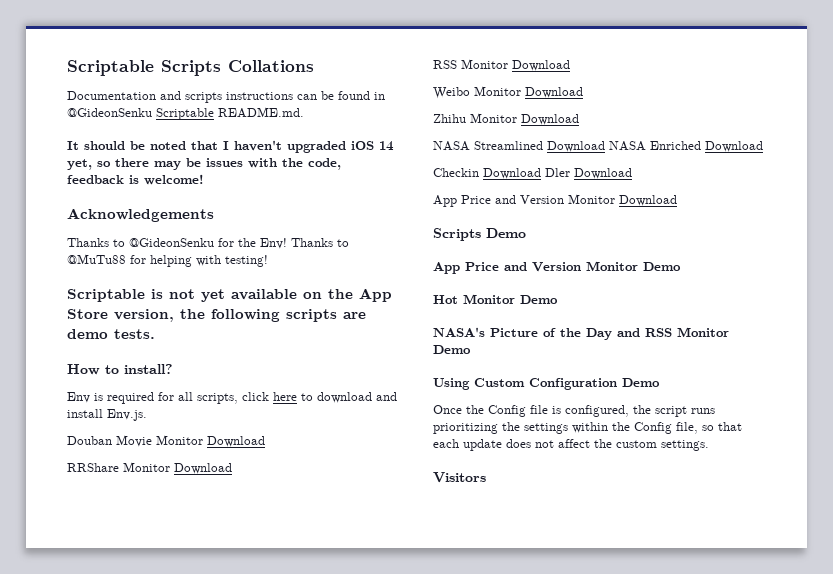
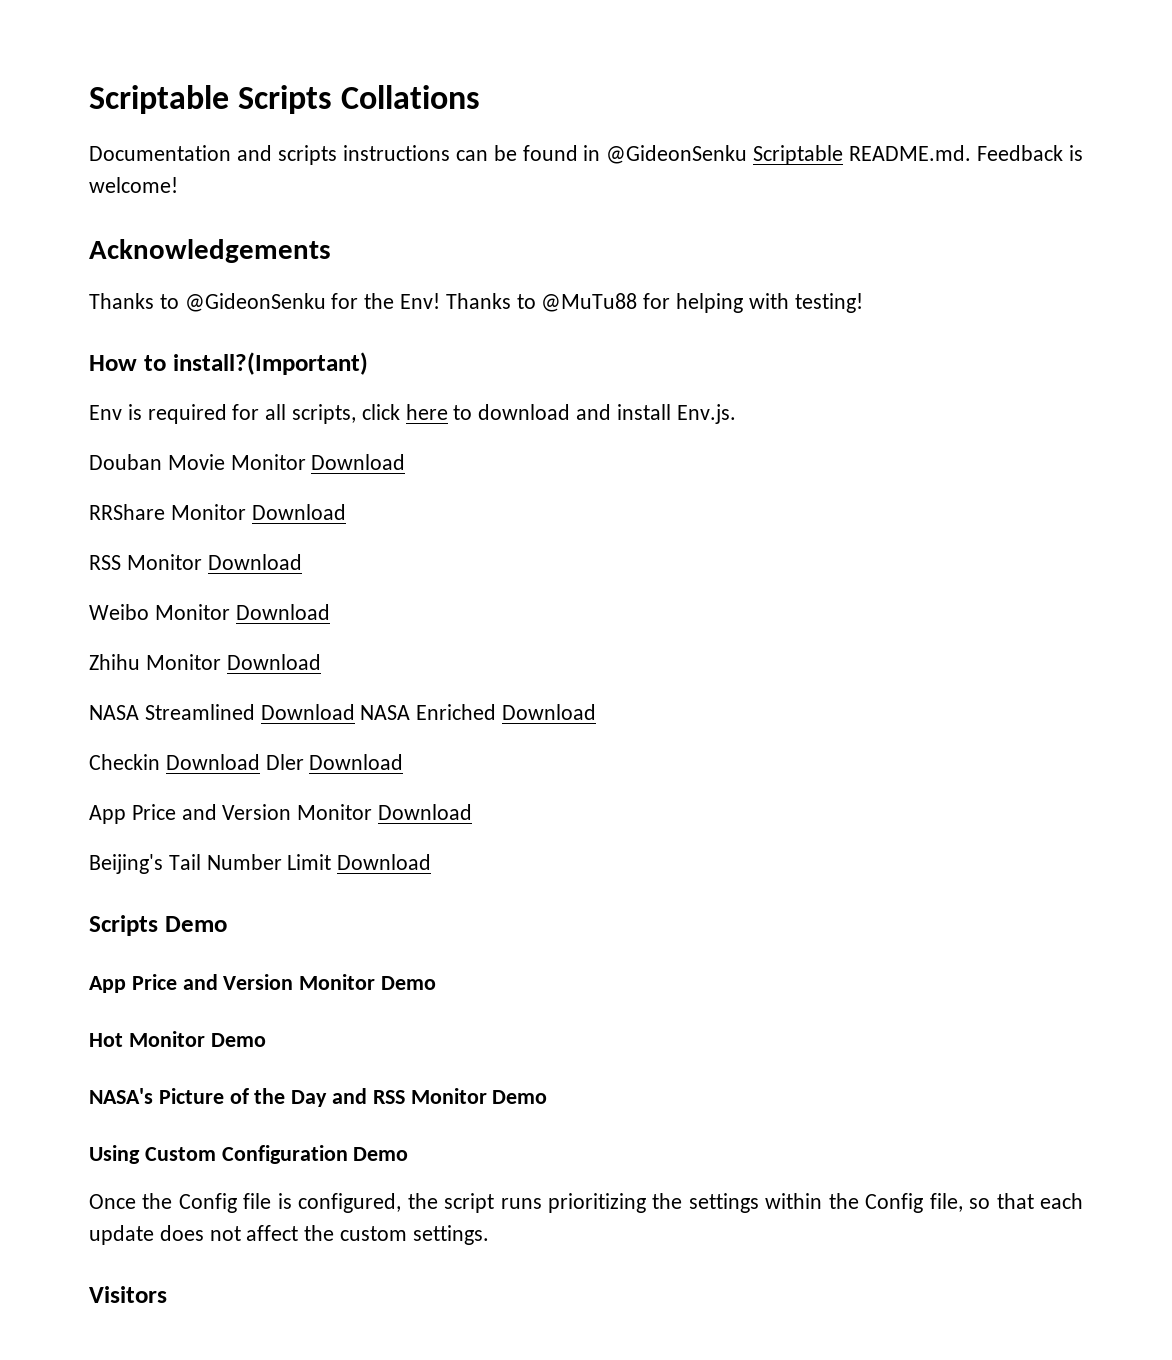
[67,140,394,153] [67,158,341,170] [67,175,124,184] // It should be noted that I haven't upgraded iOS 14 yet, so there may be issues with the code, feedback -> [977,145,1064,161] Feedback
[67,288,392,302] [67,309,366,322] [67,329,155,339] // Scriptable is not yet available on the App Store version, the following scripts are demo tests. -> (863, 303) none
[124,364,173,374] install? -> [172,352,368,375] install?(Important)
(677, 200) none -> [89,854,432,874] // Beijing's Tail Number Limit Download

